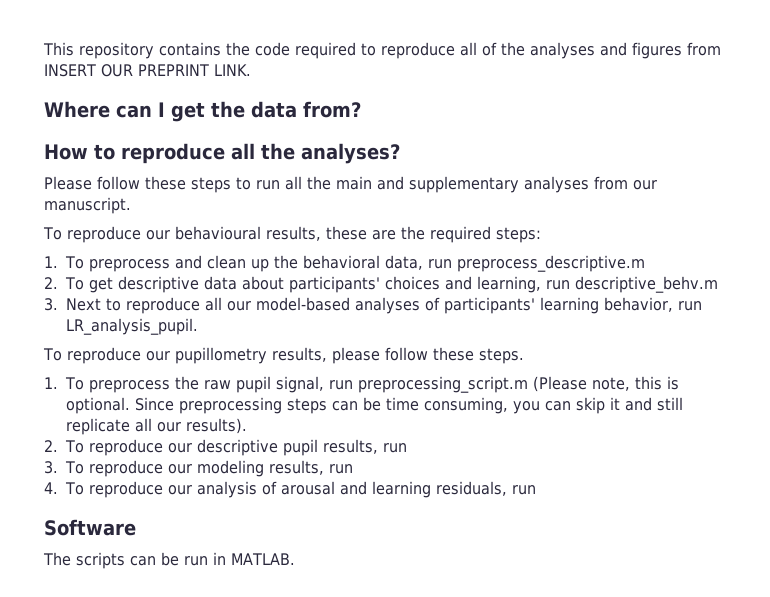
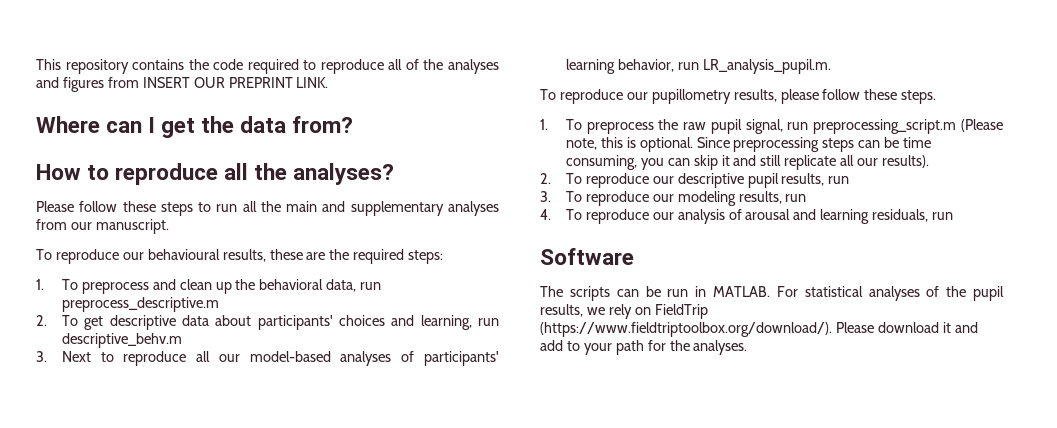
[66,318,198,335] LR_analysis_pupil. -> [702,59,831,74] LR_analysis_pupil.m.
(295, 559) none -> [776,286,1004,301] [540,304,708,319] [540,322,978,337] [540,340,748,355] For statistical analyses of the pupil results, we rely on FieldTrip (https://www.fieldtriptoolbox.org/download/). Please download it and add to your path for the analyses.

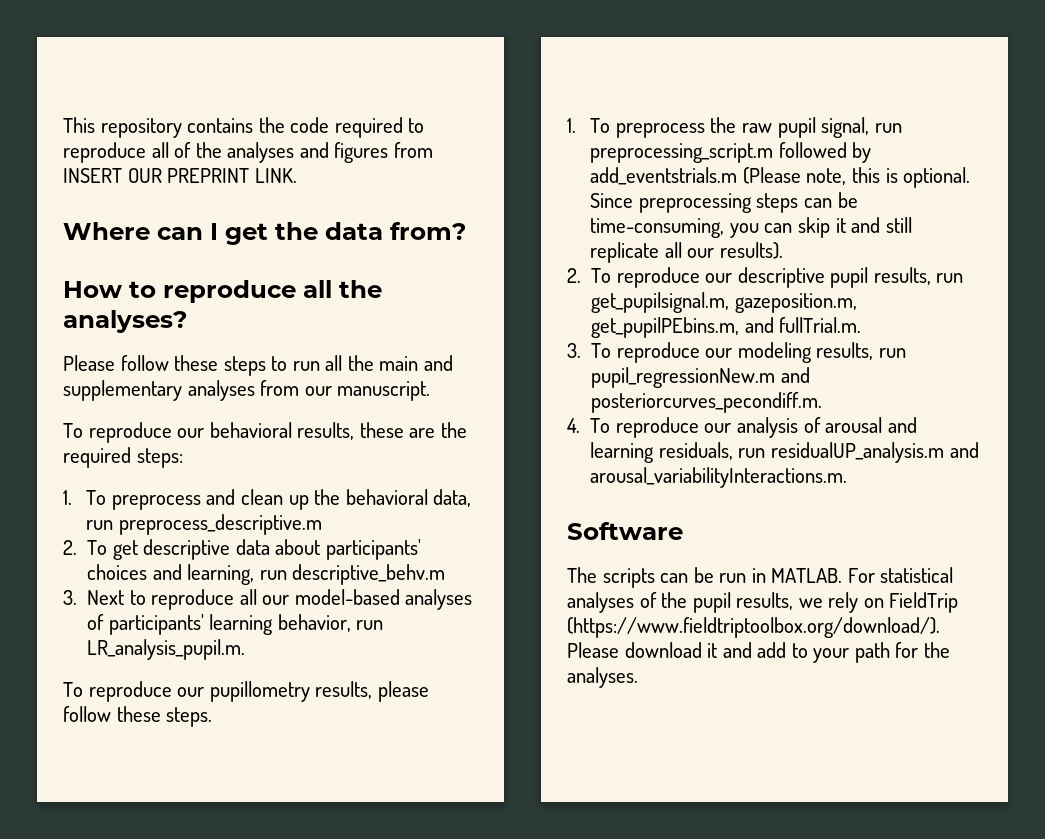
[147,249,220,260] behavioural -> [209,422,292,438] behavioral
(957, 126) none -> [778,142,872,163] [590,167,738,185] followed by add_eventstrials.m
[903,137,932,148] [565,155,637,170] time consuming, -> [590,218,725,238] time-consuming,
(850, 180) none -> [591,292,857,313] [591,317,862,338] get_pupilsignal.m, gazeposition.m, get_pupilPEbins.m, and fullTrial.m.
(807, 198) none -> [591,367,810,388] [591,392,823,413] pupil_regressionNew.m and posteriorcurves_pecondiff.m.
(954, 216) none -> [770,442,979,463] [590,467,848,488] residualUP_analysis.m and arousal_variabilityInteractions.m.

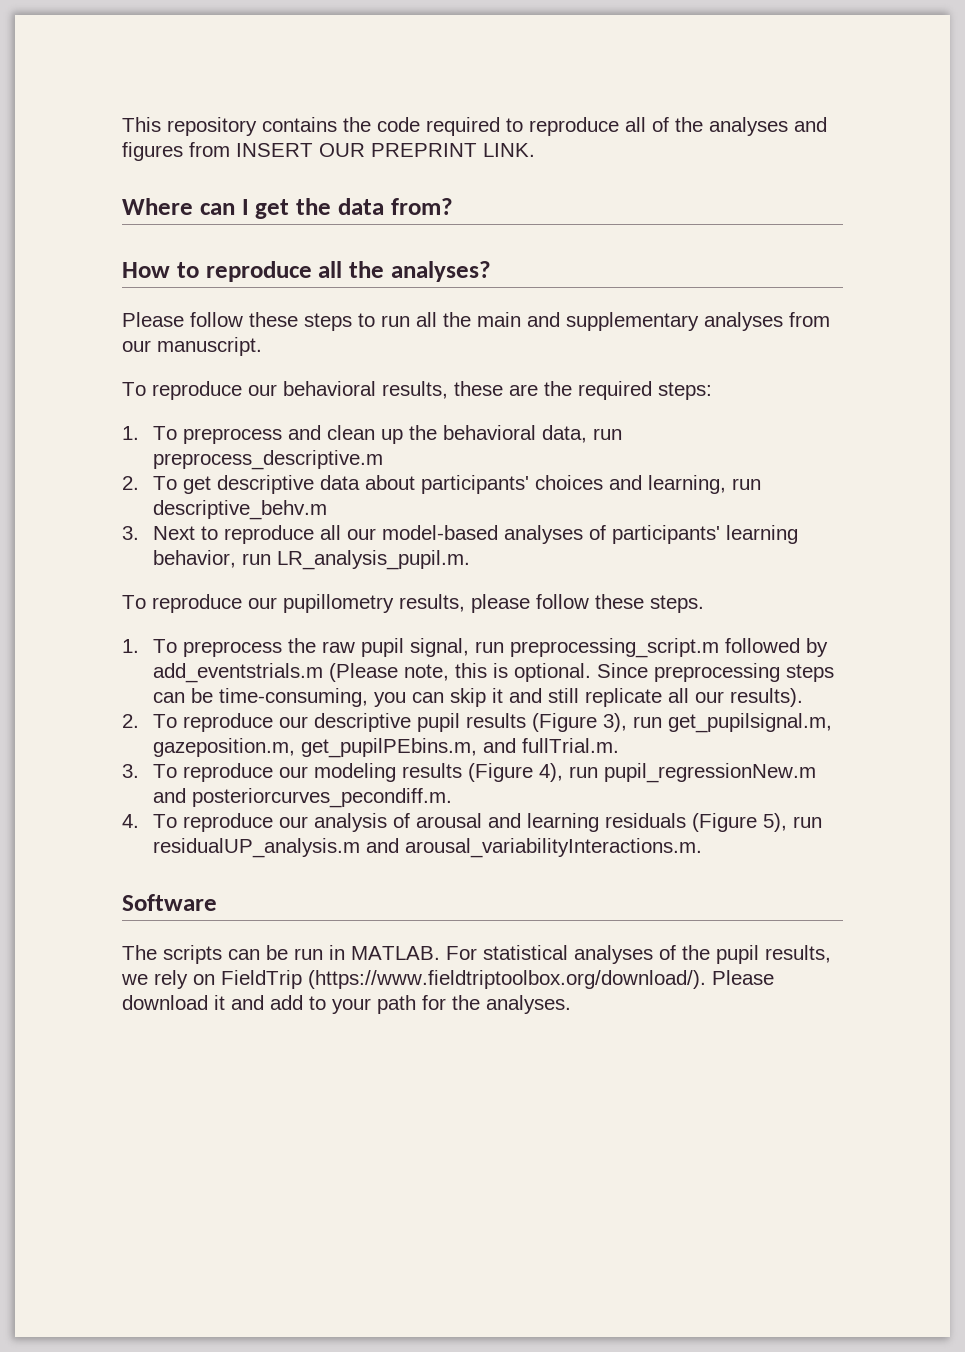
[873,267,931,285] results, -> [465,713,627,732] results (Figure 3),
[816,342,874,360] results, -> [401,763,563,782] results (Figure 4),
[658,442,733,460] residuals, -> [604,813,787,832] residuals (Figure 5),

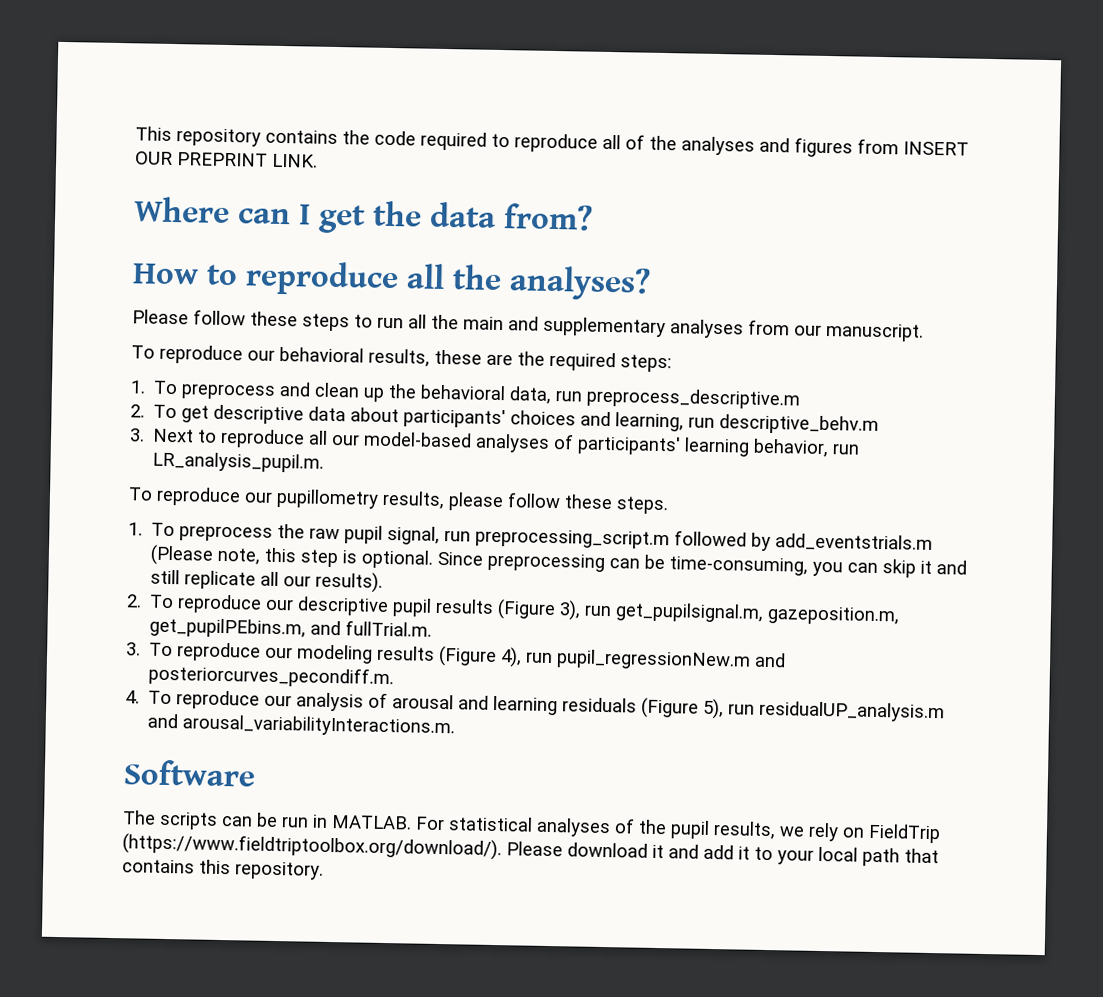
(487, 670) none -> [300,549,340,568] step
[785,664,834,682] steps -> (606, 562) none
(303, 1002) none -> [738,846,750,860] it
[377,995,571,1014] path for the analyses. -> [818,846,939,867] [122,859,324,880] local path that contains this repository.

